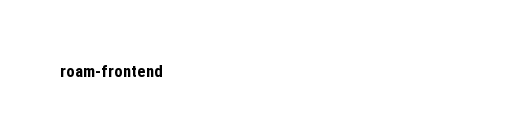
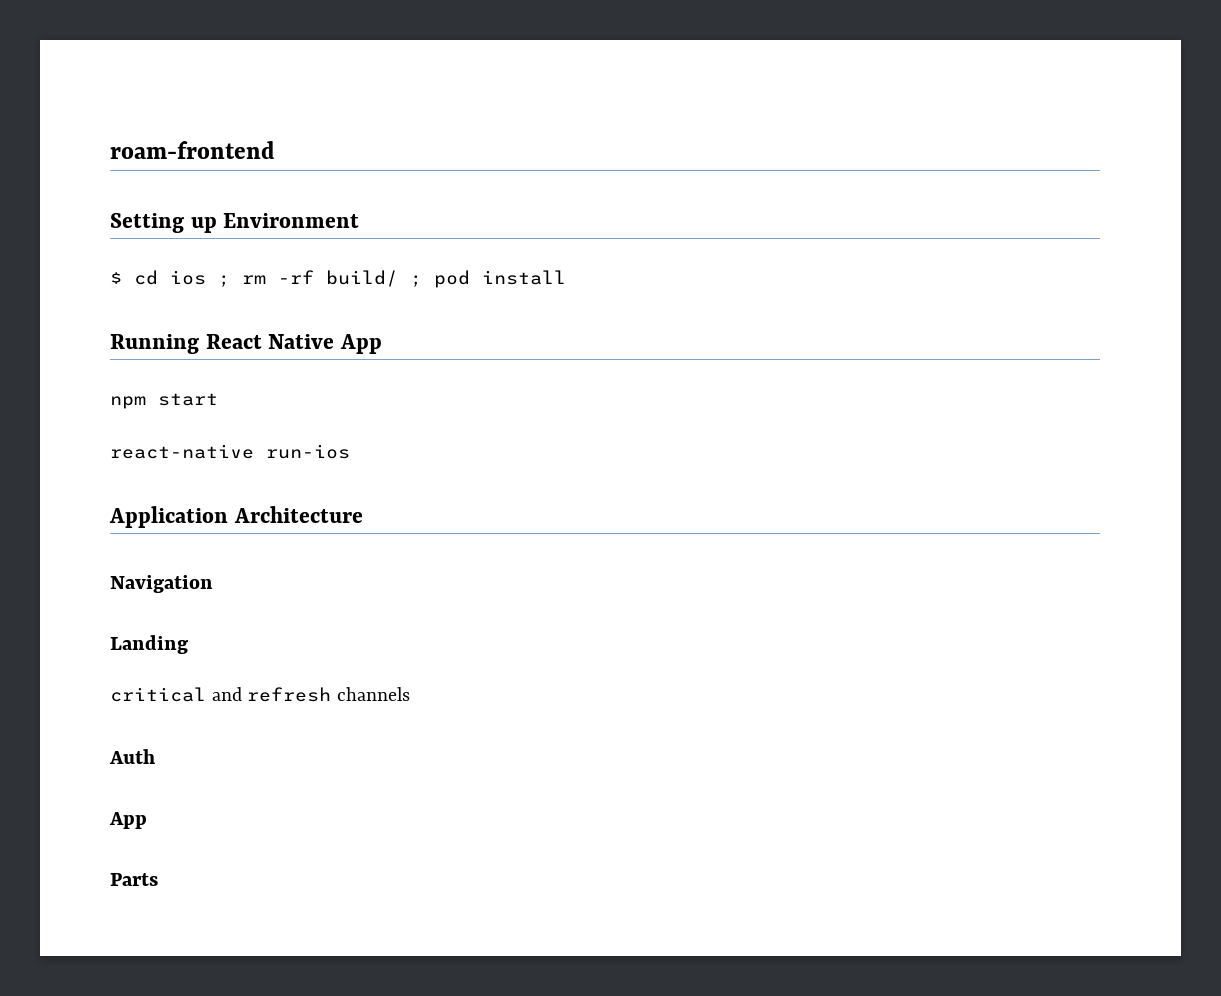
(163, 71) none -> [110,213,360,233] [110,270,566,288] [110,334,382,354] [110,393,218,409] [110,444,350,459] [109,506,363,528] [110,575,213,593] [110,635,188,654] [110,687,411,702] [109,749,155,764] [109,812,147,829] [110,873,158,886] // Setting up Environment // $ cd ios ; rm -rf build/ ; pod install // Running React Native App // npm start // react-native run-ios // Application Architecture // Navigation // Landing // critical and refresh channels // Auth // App // Parts

